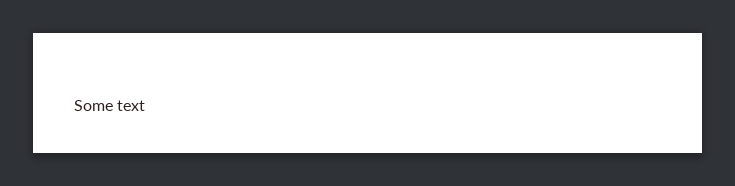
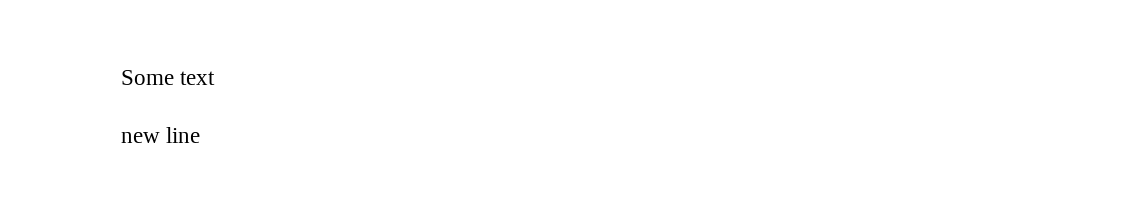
(146, 105) none -> [121,127,201,143] // new line

